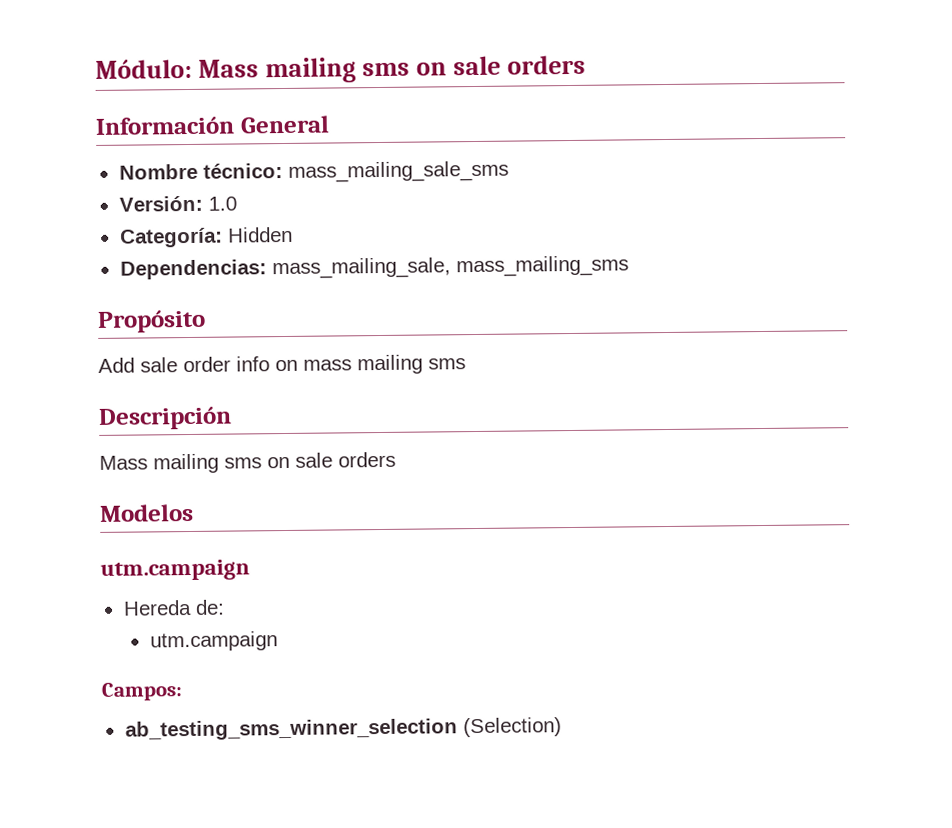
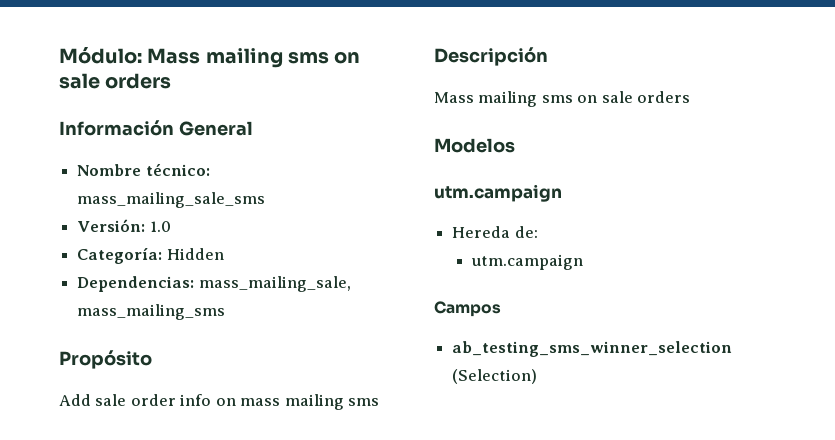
[101,682,182,701] Campos: -> [434,301,501,317] Campos

